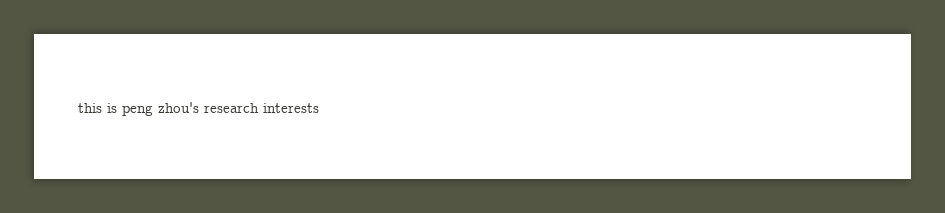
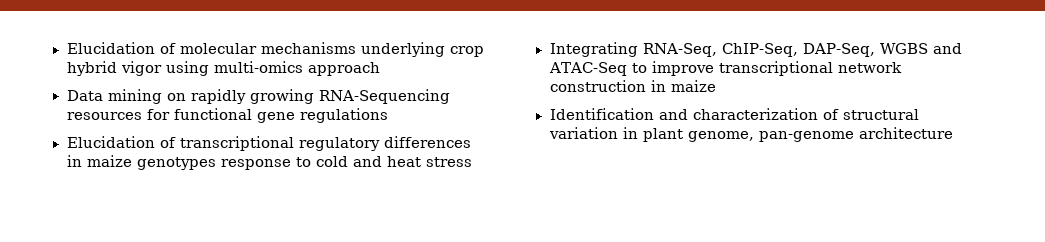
[78,102,319,116] this is peng zhou's research interests -> [66,42,484,57] [66,61,380,76] [66,89,450,104] [66,108,388,123] [66,136,471,151] [66,155,472,170] [549,42,962,57] [548,61,902,76] [549,80,716,92] [549,108,919,120] [548,127,953,142] Elucidation of molecular mechanisms underlying crop hybrid vigor using multi-omics approach // Data mining on rapidly growing RNA-Sequencing resources for functional gene regulations // Elucidation of transcriptional regulatory differences in maize genotypes response to cold and heat stress // Integrating RNA-Seq, ChIP-Seq, DAP-Seq, WGBS and ATAC-Seq to improve transcriptional network construction in maize // Identification and characterization of structural variation in plant genome, pan-genome architecture

